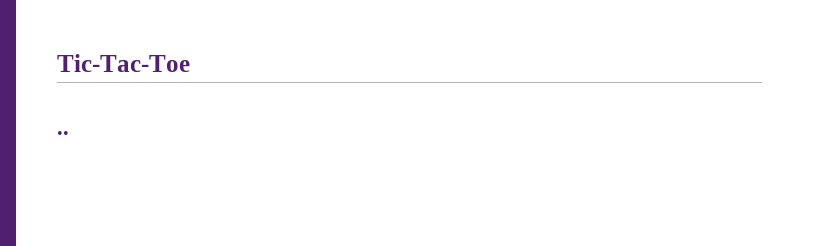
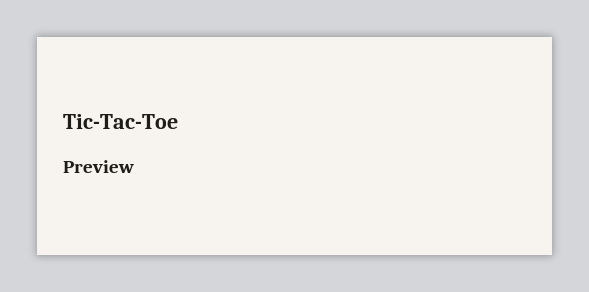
[57,131,69,135] .. -> [63,160,134,173] Preview

